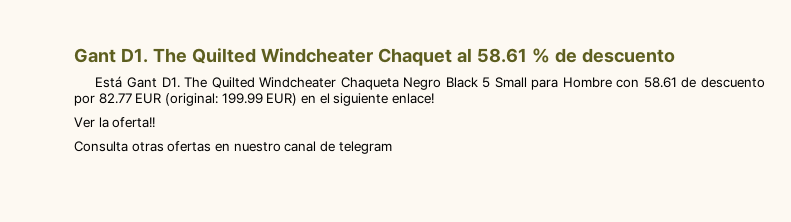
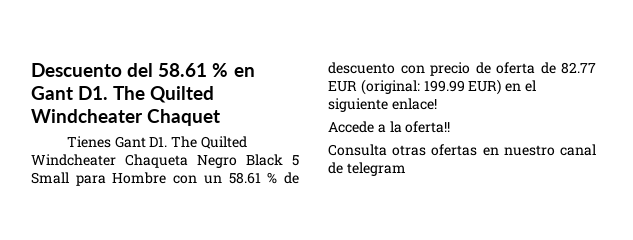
(74, 55) none -> [31,63,255,77] Descuento del 58.61 % en
[456,48,675,63] [95,76,123,88] al 58.61 % de descuento // Está -> [66,136,111,148] // Tienes
[643,77,765,88] [74,95,95,106] 58.61 de descuento por -> [203,172,300,184] [328,62,556,76] un 58.61 % de descuento con precio de oferta de
[74,117,95,128] Ver -> [328,121,386,133] Accede a

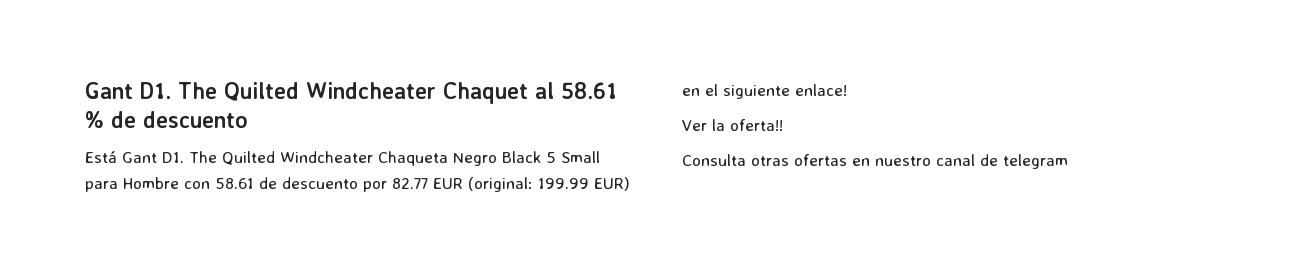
[31,63,255,77] Descuento del 58.61 % en -> (85, 90) none
[66,136,111,148] // Tienes -> [535,82,617,99] [85,111,248,128] [85,151,117,163] al 58.61 % de descuento // Está
[203,172,300,184] [328,62,556,76] un 58.61 % de descuento con precio de oferta de -> [215,177,387,192] 58.61 de descuento por
[328,121,386,133] Accede a -> [682,120,707,131] Ver

